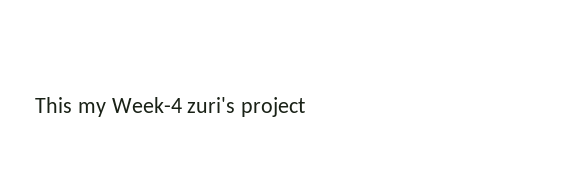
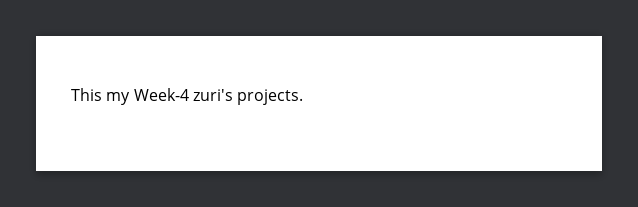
[241,97,306,117] project -> [237,89,304,105] projects.

